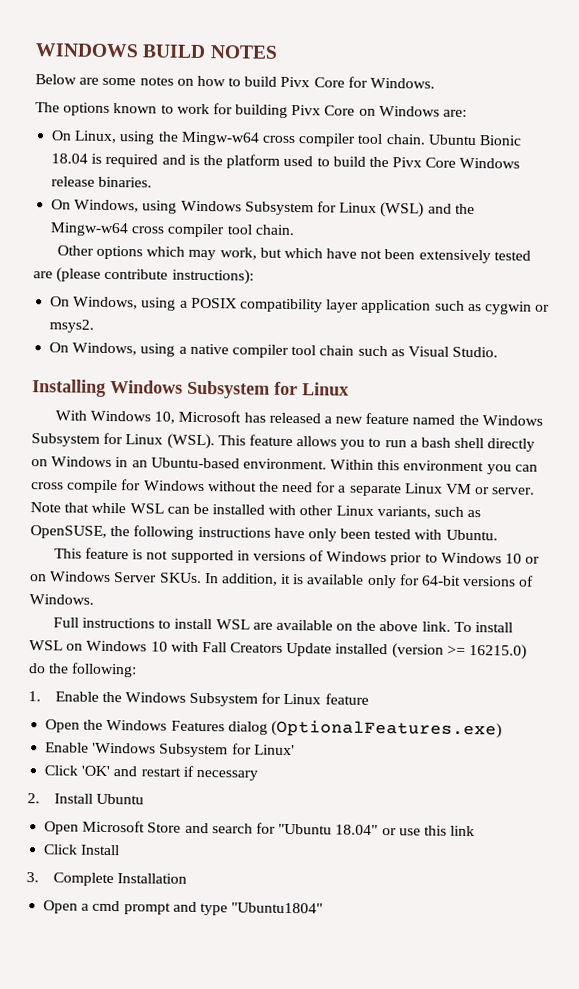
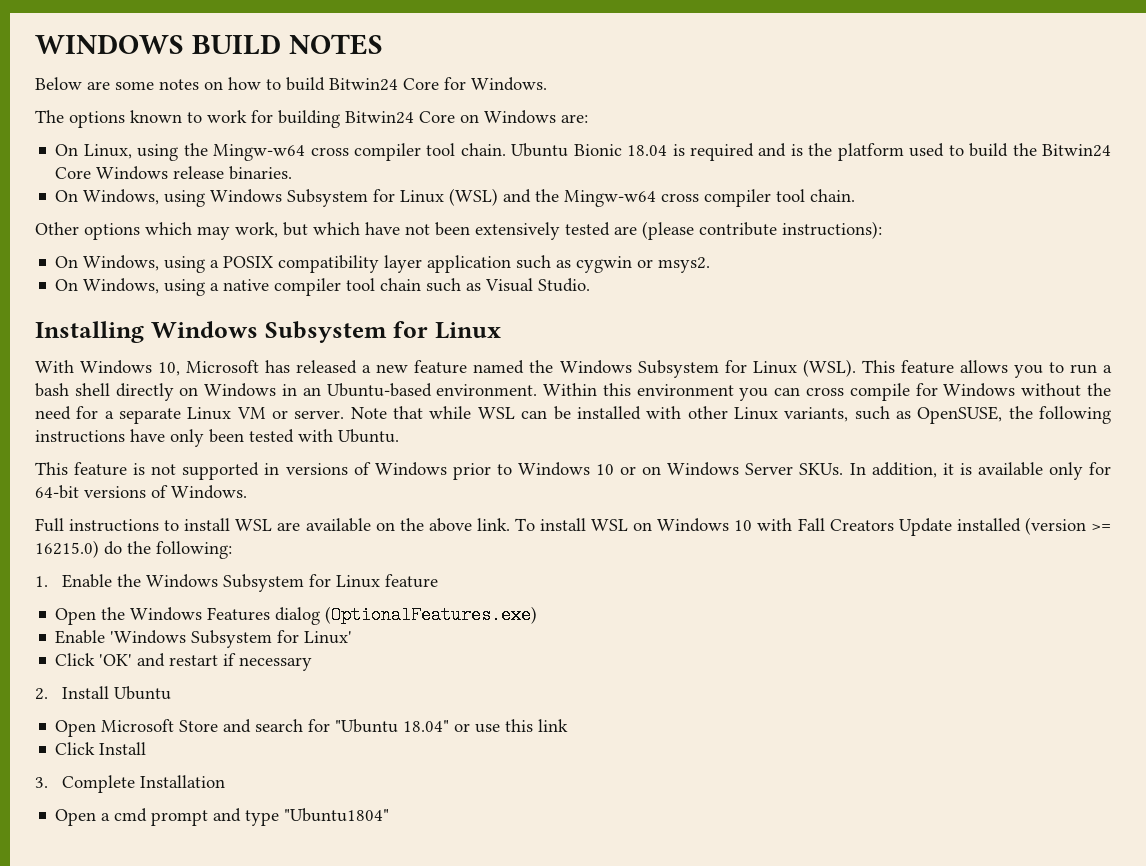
[280,76,311,88] Pivx -> [329,78,398,91] Bitwin24
[291,104,322,116] Pivx -> [345,111,414,124] Bitwin24
[392,157,423,168] Pivx -> [1042,144,1112,157] Bitwin24

